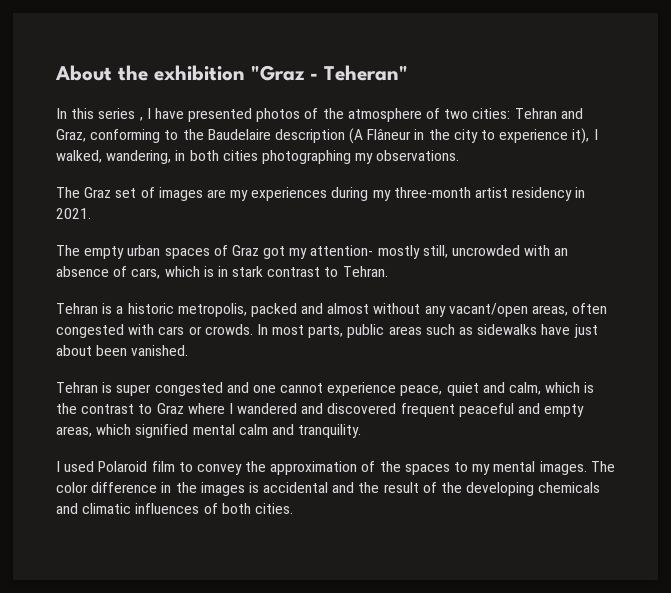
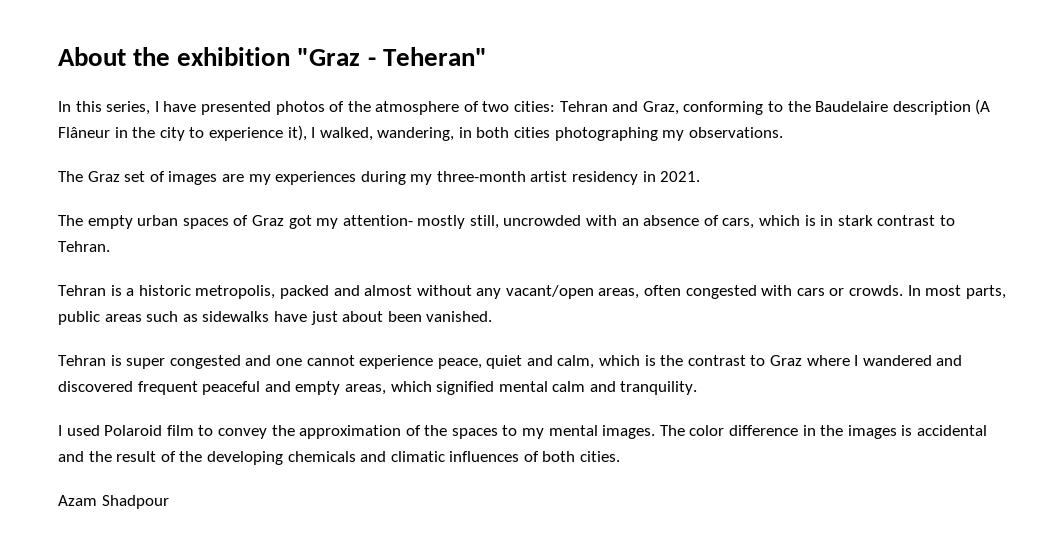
[98,108,143,121] series , -> [106,101,151,115] series,
(293, 508) none -> [58,495,169,509] // Azam Shadpour

